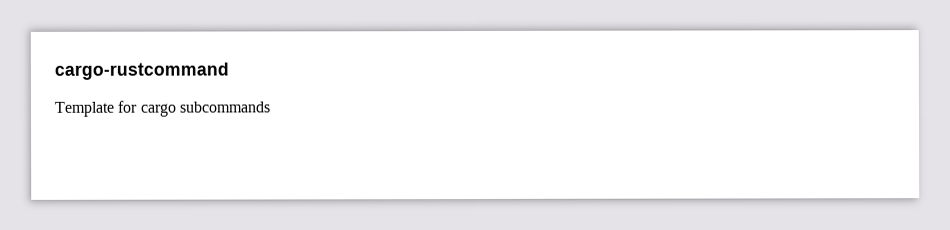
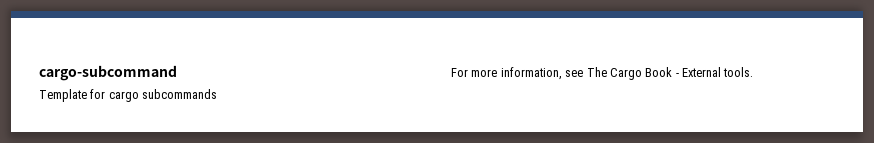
[54,62,229,80] cargo-rustcommand -> [39,65,177,81] cargo-subcommand
(270, 107) none -> [451,67,754,80] // For more information, see The Cargo Book - External tools.

